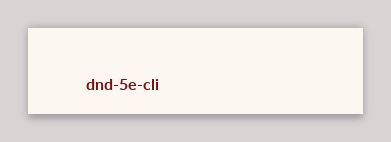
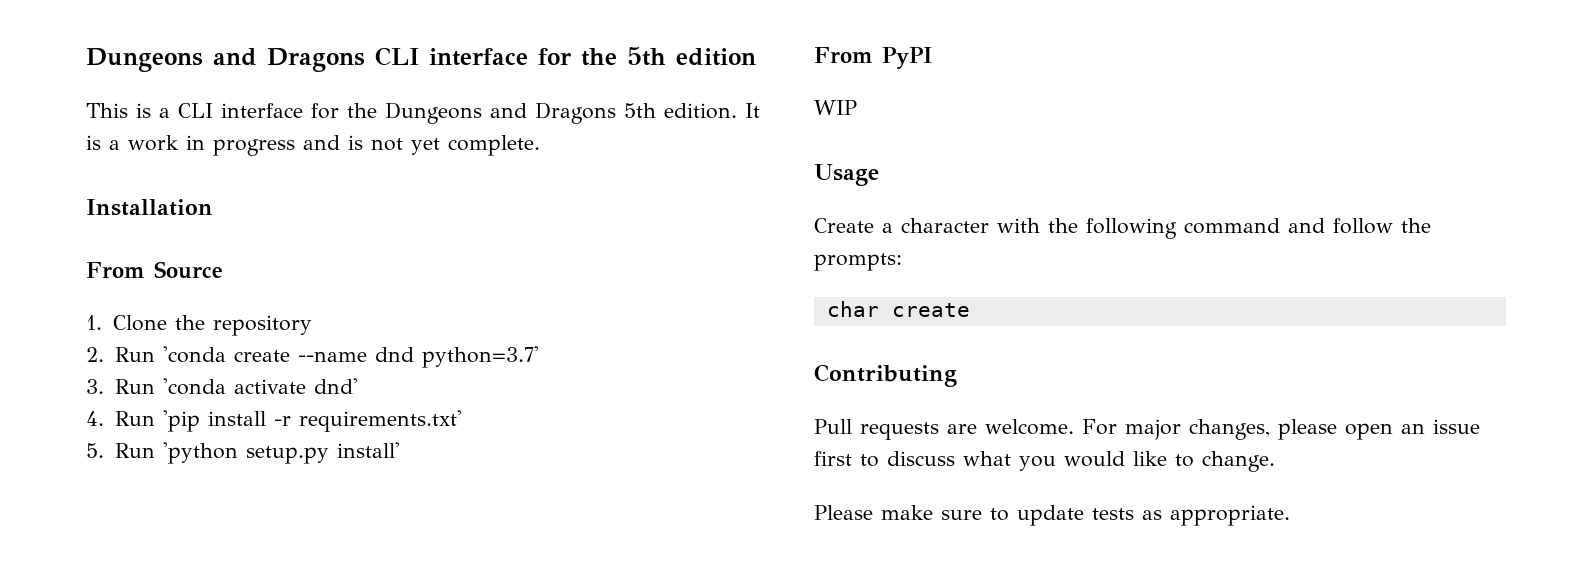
[86,79,159,90] dnd-5e-cli -> [86,47,756,72] [86,102,760,124] [86,135,540,156] [86,199,213,216] [86,261,223,279] [86,315,312,336] [86,346,539,368] [86,378,358,395] [86,410,462,432] [86,442,400,464] [814,47,932,69] [814,100,857,115] [814,164,879,186] [814,218,1431,239] [814,253,902,271] [826,301,970,317] [814,364,957,387] [814,419,1480,440] [814,451,1275,472] [814,505,1290,526] Dungeons and Dragons CLI interface for the 5th edition // This is a CLI interface for the Dungeons and Dragons 5th edition. It is a work in progress and is not yet complete. // Installation // From Source // 1. Clone the repository // 2. Run 'conda create --name dnd python=3.7' // 3. Run 'conda activate dnd' // 4. Run 'pip install -r requirements.txt' // 5. Run 'python setup.py install' // From PyPI // WIP // Usage // Create a character with the following command and follow the prompts: // char create // Contributing // Pull requests are welcome. For major changes, please open an issue first to discuss what you would like to change. // Please make sure to update tests as appropriate.

